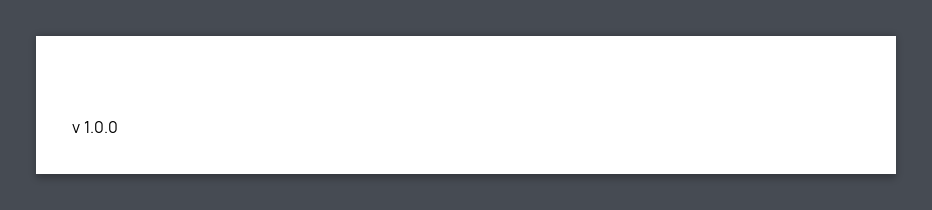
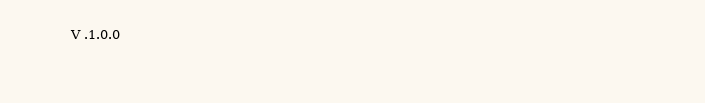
[72,121,119,133] v 1.0.0 -> [70,30,120,39] V .1.0.0

